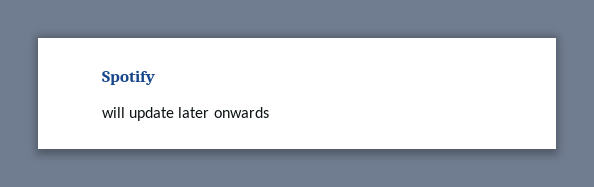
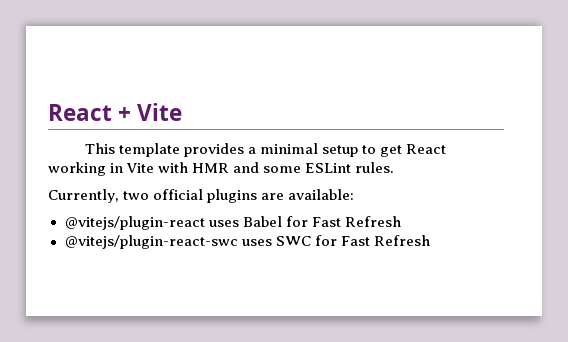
[102,70,155,85] [102,107,269,121] Spotify // will update later onwards -> [48,103,183,121] [84,143,447,157] [48,162,395,176] [48,189,355,203] [64,216,401,230] [64,235,430,249] React + Vite // This template provides a minimal setup to get React working in Vite with HMR and some ESLint rules. // Currently, two official plugins are available: // @vitejs/plugin-react uses Babel for Fast Refresh // @vitejs/plugin-react-swc uses SWC for Fast Refresh

